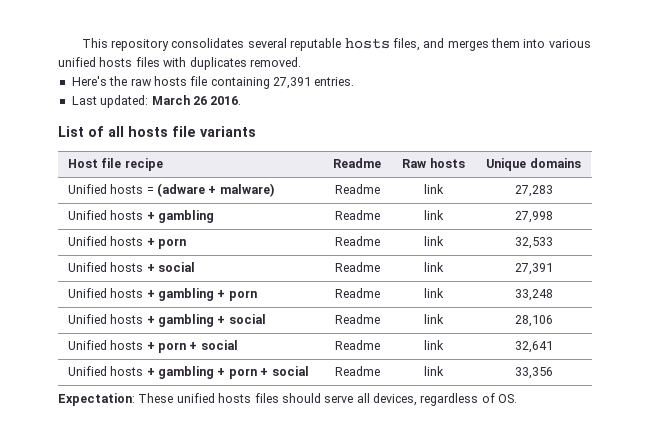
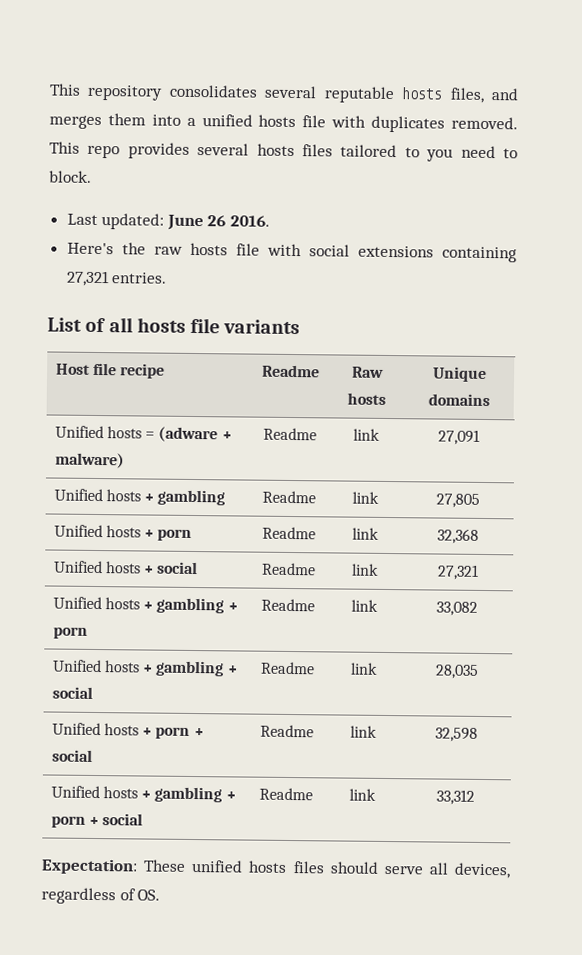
[548,39,591,48] [58,57,160,67] various unified hosts files -> [186,114,327,128] a unified hosts file
(301, 62) none -> [49,141,518,162] [49,170,92,183] [66,213,271,231] This repo provides several hosts files tailored to you need to block. // Last updated: June 26 2016.
[210,77,355,89] [71,95,242,108] containing 27,391 entries. // Last updated: March 26 2016. -> [266,243,517,263] [65,270,168,287] with social extensions containing 27,321 entries.
[514,185,553,197] 27,283 -> [438,429,480,445] 27,091
[514,211,553,223] 27,998 -> [436,493,480,508] 27,805
[514,237,553,249] 32,533 -> [437,528,479,544] 32,368
[514,263,553,275] 27,391 -> [436,564,479,580] 27,321
[514,289,553,301] 33,248 -> [436,601,478,616] 33,082
[514,315,553,327] 28,106 -> [434,664,479,679] 28,035
[514,341,553,353] 32,641 -> [434,727,478,742] 32,598
[514,367,553,379] 33,356 -> [435,789,475,805] 33,312

